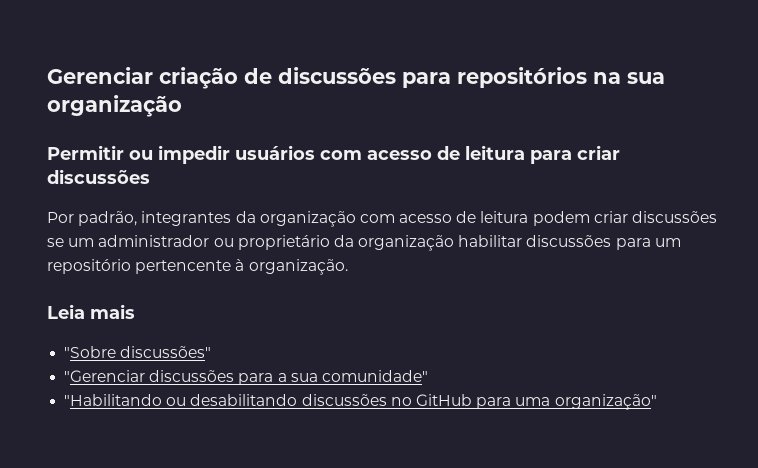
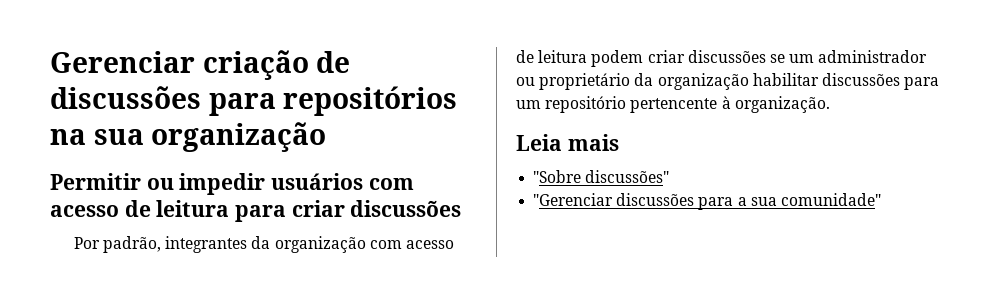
[64,394,657,410] // "Habilitando ou desabilitando discussões no GitHub para uma organização" -> (881, 199) none

